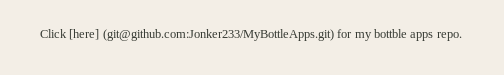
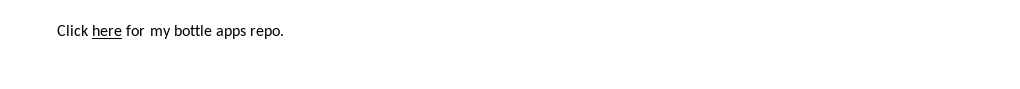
[69,29,334,41] [here] (git@github.com:Jonker233/MyBottleApps.git) -> [92,25,123,36] here
[373,29,407,38] bottble -> [173,25,212,36] bottle

